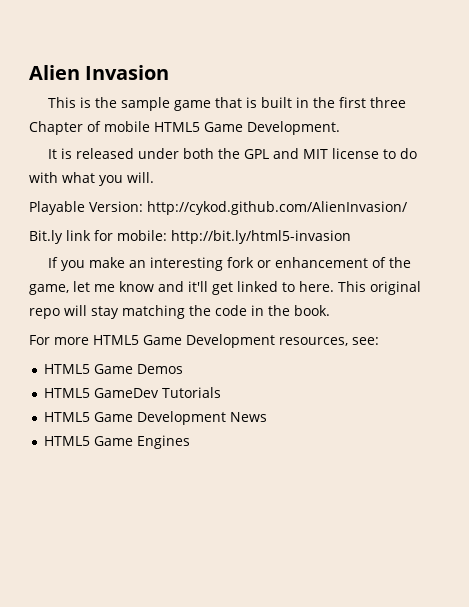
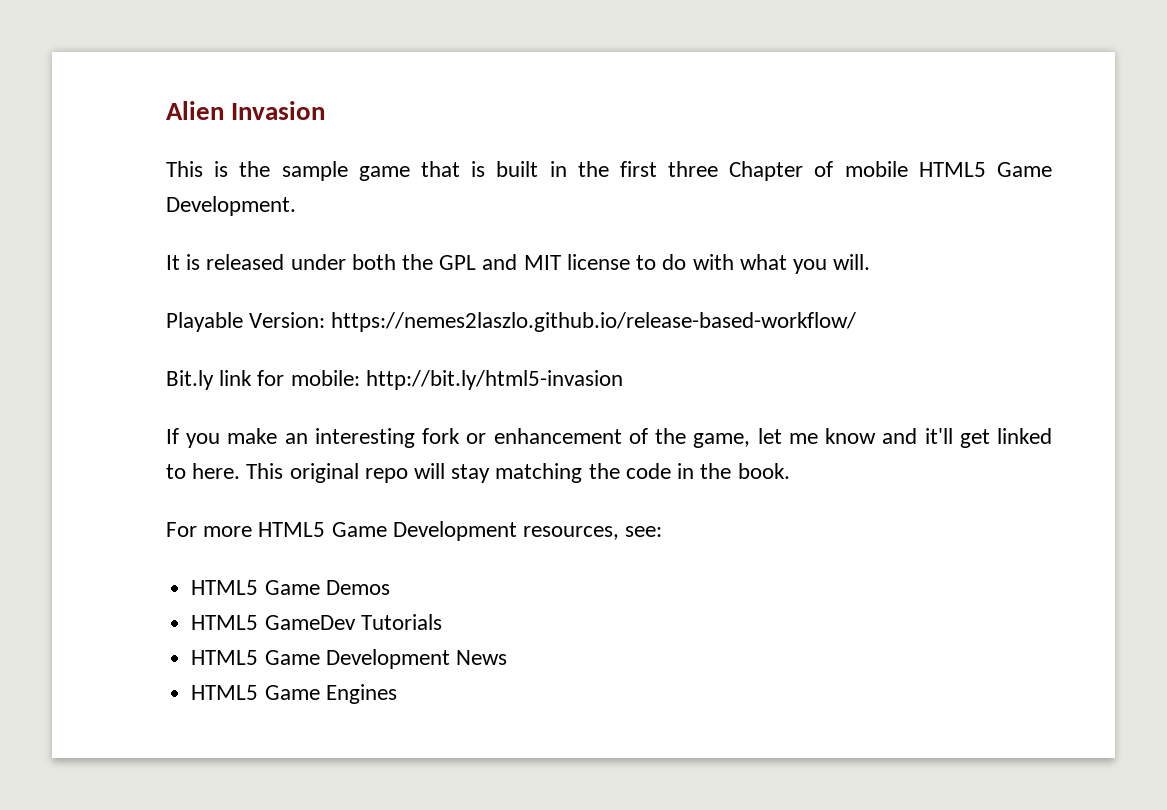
[147,201,407,215] http://cykod.github.com/AlienInvasion/ -> [331,312,857,332] https://nemes2laszlo.github.io/release-based-workflow/

